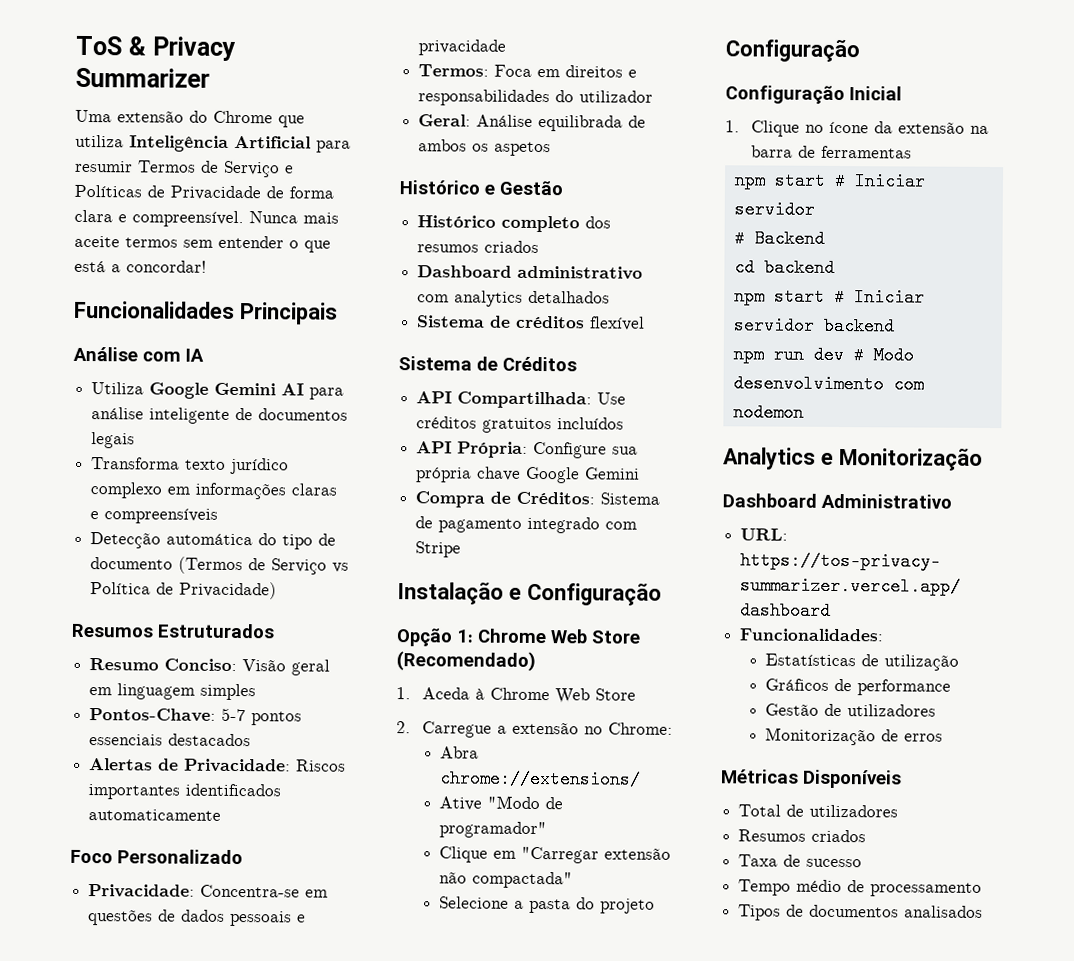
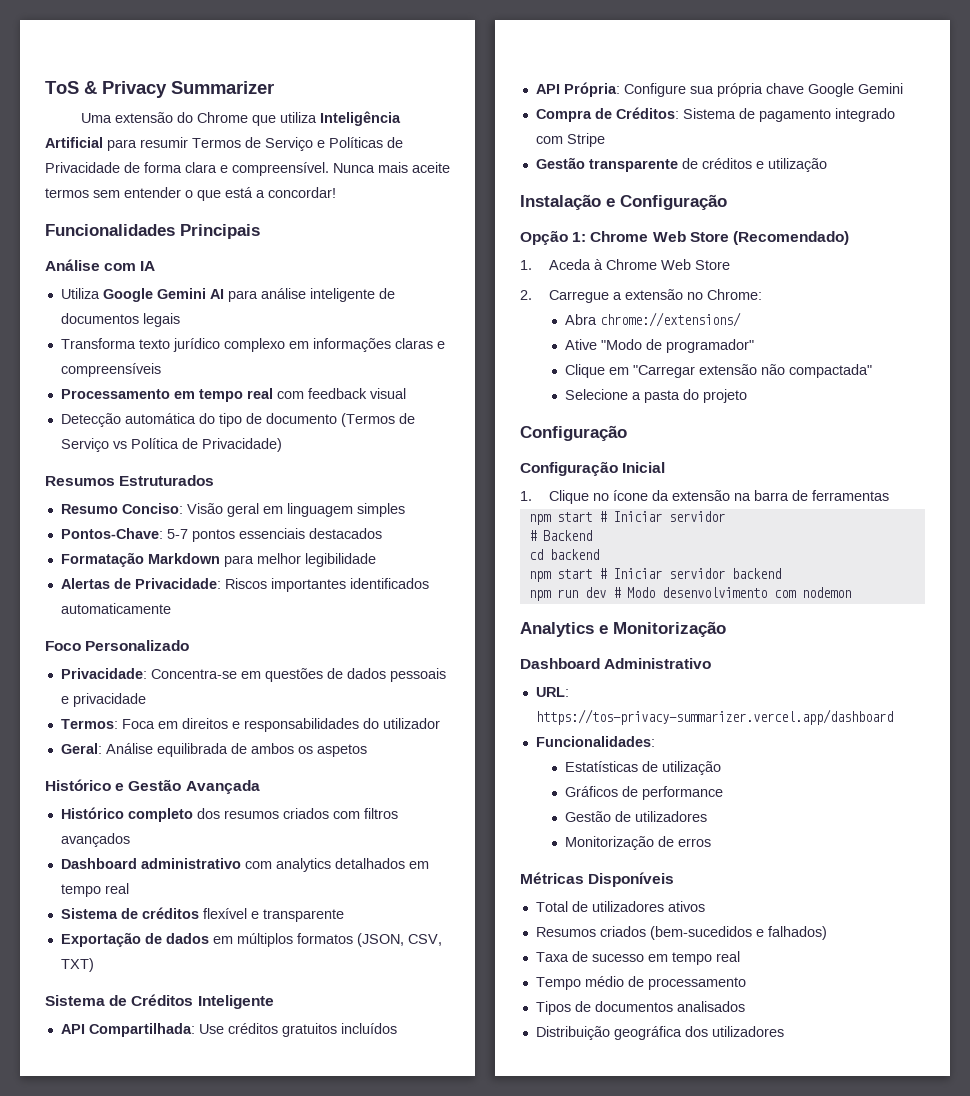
(219, 516) none -> [60,388,406,402] // Processamento em tempo real com feedback visual
(252, 740) none -> [60,552,376,567] // Formatação Markdown para melhor legibilidade
(563, 188) none -> [185,780,260,794] Avançada
(540, 247) none -> [332,808,398,819] [60,833,130,847] com filtros avançados
(611, 297) none -> [408,861,429,869] [60,883,129,897] em tempo real
(646, 323) none -> [250,909,344,922] [60,932,442,947] [60,958,94,972] e transparente // Exportação de dados em múltiplos formatos (JSON, CSV, TXT)
(577, 364) none -> [197,995,274,1009] Inteligente
(462, 549) none -> [535,157,827,172] // Gestão transparente de créditos e utilização
(899, 811) none -> [667,901,705,912] ativos
(867, 836) none -> [649,926,827,940] (bem-sucedidos e falhados)
(863, 863) none -> [647,951,740,965] em tempo real
(984, 911) none -> [535,1026,784,1040] // Distribuição geográfica dos utilizadores

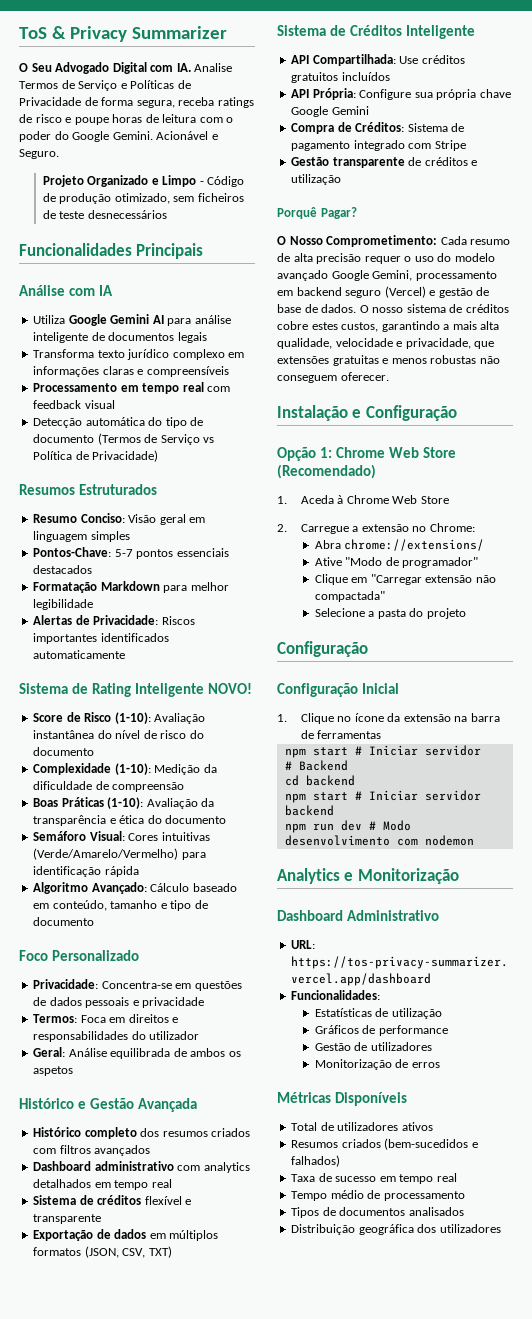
[80,111,401,126] [45,137,188,151] Uma extensão do Chrome que utiliza Inteligência Artificial para resumir -> [19,62,233,74] O Seu Advogado Digital com IA. Analise
[185,162,450,176] [45,187,336,201] clara e compreensível. Nunca mais aceite termos sem entender o que está a concordar! -> [136,97,254,108] [19,114,234,125] [19,131,218,142] [19,149,59,159] [42,175,245,187] [42,193,244,204] [42,210,167,219] segura, receba ratings de risco e poupe horas de leitura com o poder do Google Gemini. Acionável e Seguro. // Projeto Organizado e Limpo - Código de produção otimizado, sem ficheiros de teste desnecessários
(171, 608) none -> [19,683,252,697] [33,712,206,724] [33,730,204,739] [33,747,95,756] [33,763,217,775] [33,781,185,792] [33,797,215,809] [33,815,227,826] [33,831,210,841] [33,848,206,860] [33,866,139,877] [33,882,237,894] [33,900,208,911] [33,917,95,926] // Sistema de Rating Inteligente NOVO! // Score de Risco (1-10): Avaliação instantânea do nível de risco do documento // Complexidade (1-10): Medição da dificuldade de compreensão // Boas Práticas (1-10): Avaliação da transparência e ética do documento // Semáforo Visual: Cores intuitivas (Verde/Amarelo/Vermelho) para identificação rápida // Algoritmo Avançado: Cálculo baseado em conteúdo, tamanho e tipo de documento
(827, 165) none -> [277,207,357,219] [277,235,511,247] [277,253,495,264] [277,270,497,281] [277,286,490,298] [277,304,509,313] [277,321,500,332] [277,338,495,349] [277,355,500,366] [277,372,389,383] // Porquê Pagar? // O Nosso Comprometimento: Cada resumo de alta precisão requer o uso do modelo avançado Google Gemini, processamento em backend seguro (Vercel) e gestão de base de dados. O nosso sistema de créditos cobre estes custos, garantindo a mais alta qualidade, velocidade e privacidade, que extensões gratuitas e menos robustas não conseguem oferecer.

